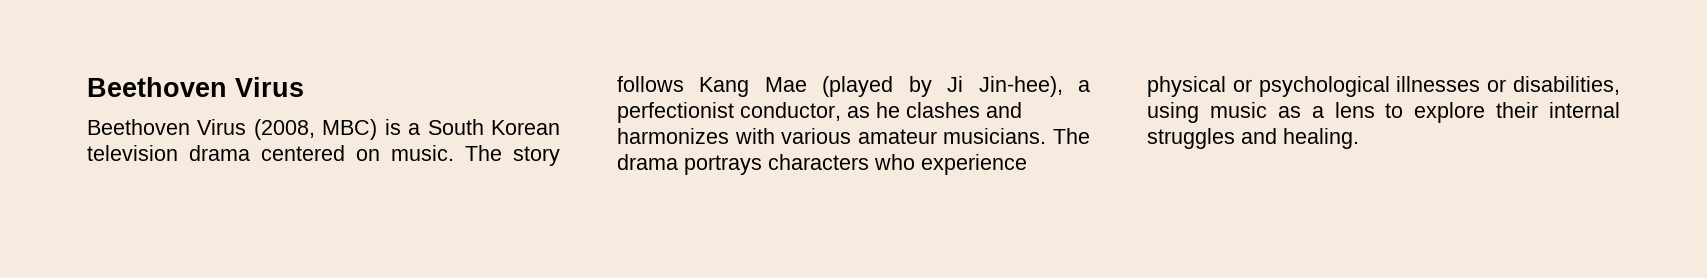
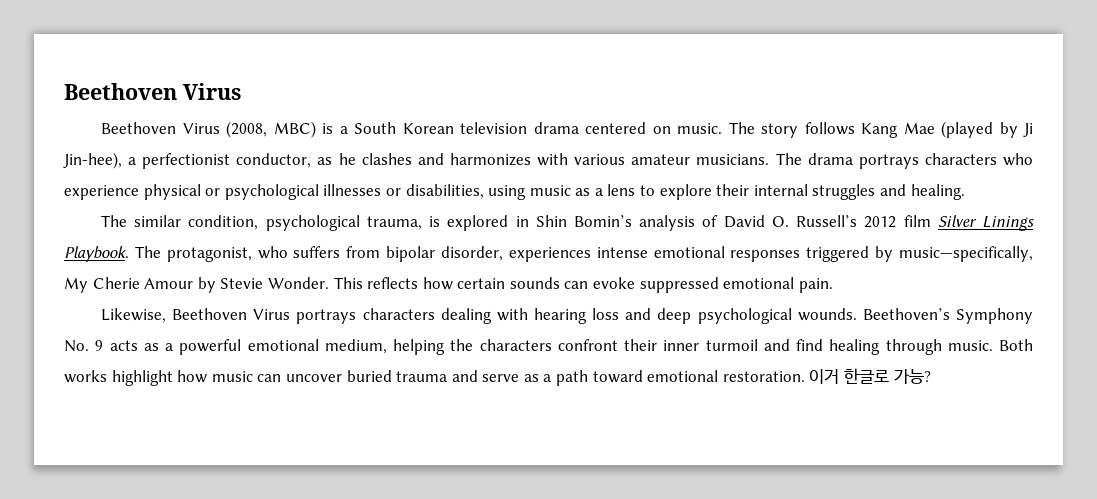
(1359, 138) none -> [101,215,1034,231] [64,246,1033,262] [64,277,833,293] [101,308,1034,324] [64,339,1033,355] [64,368,931,386] // The similar condition, psychological trauma, is explored in Shin Bomin’s analysis of David O. Russell’s 2012 film Silver Linings Playbook. The protagonist, who suffers from bipolar disorder, experiences intense emotional responses triggered by music—specifically, My Cherie Amour by Stevie Wonder. This reflects how certain sounds can evoke suppressed emotional pain. // Likewise, Beethoven Virus portrays characters dealing with hearing loss and deep psychological wounds. Beethoven’s Symphony No. 9 acts as a powerful emotional medium, helping the characters confront their inner turmoil and find healing through music. Both works highlight how music can uncover buried trauma and serve as a path toward emotional restoration. 이거 한글로 가능?

